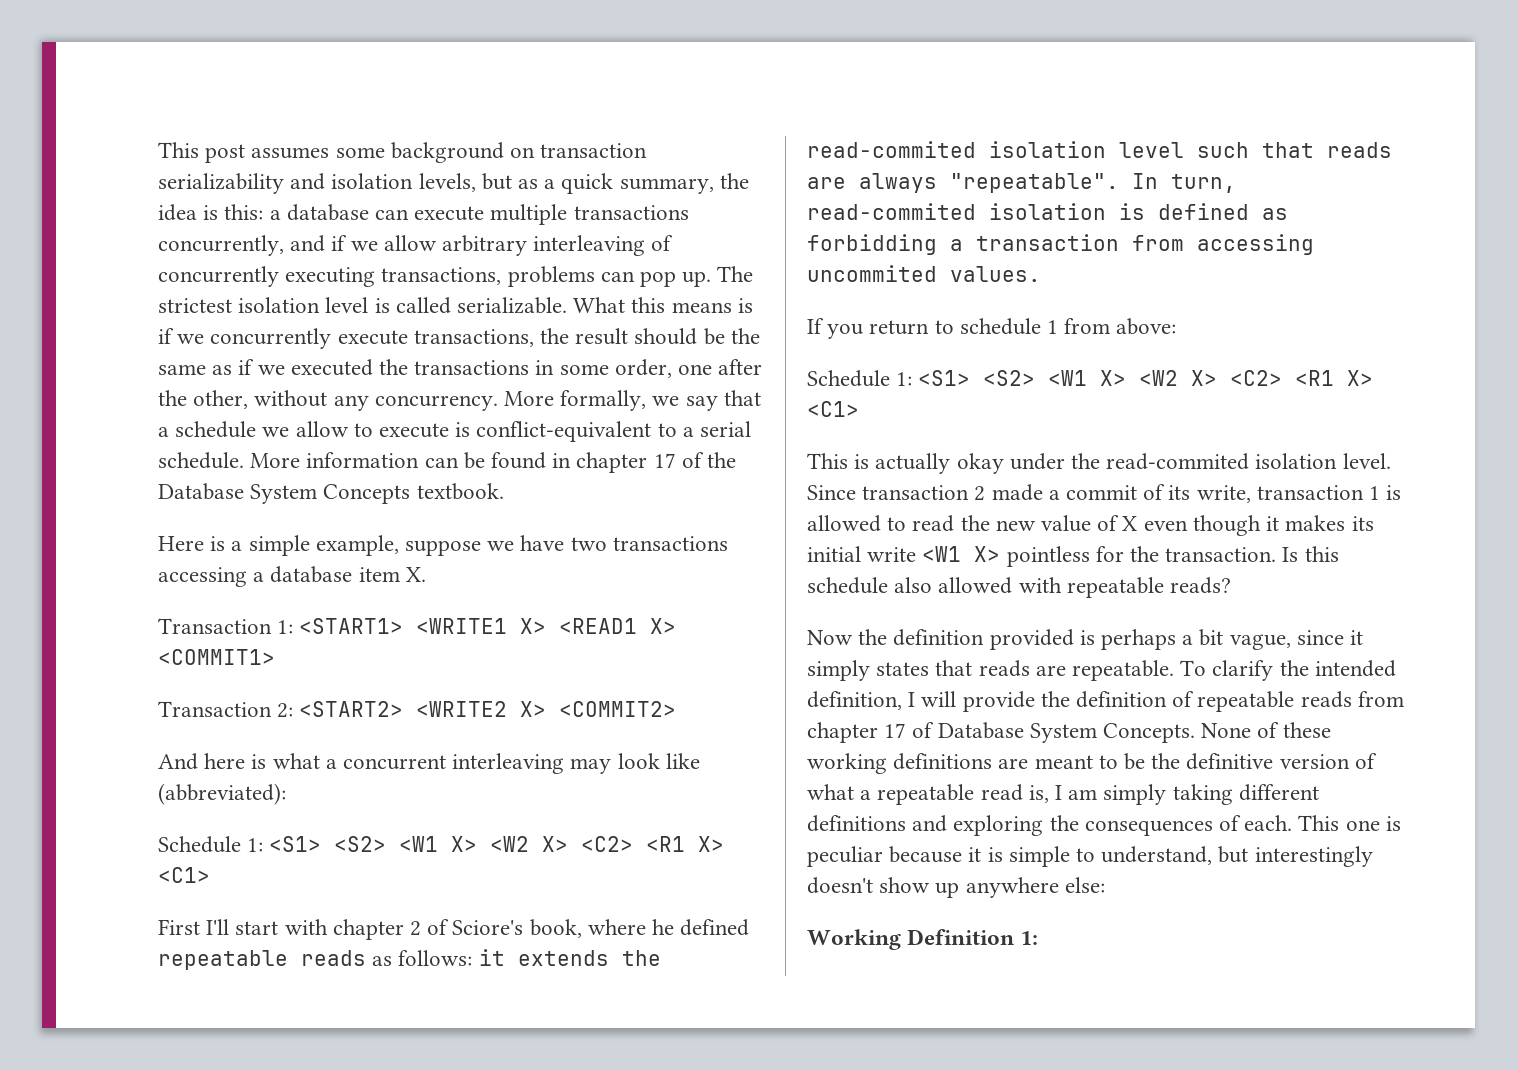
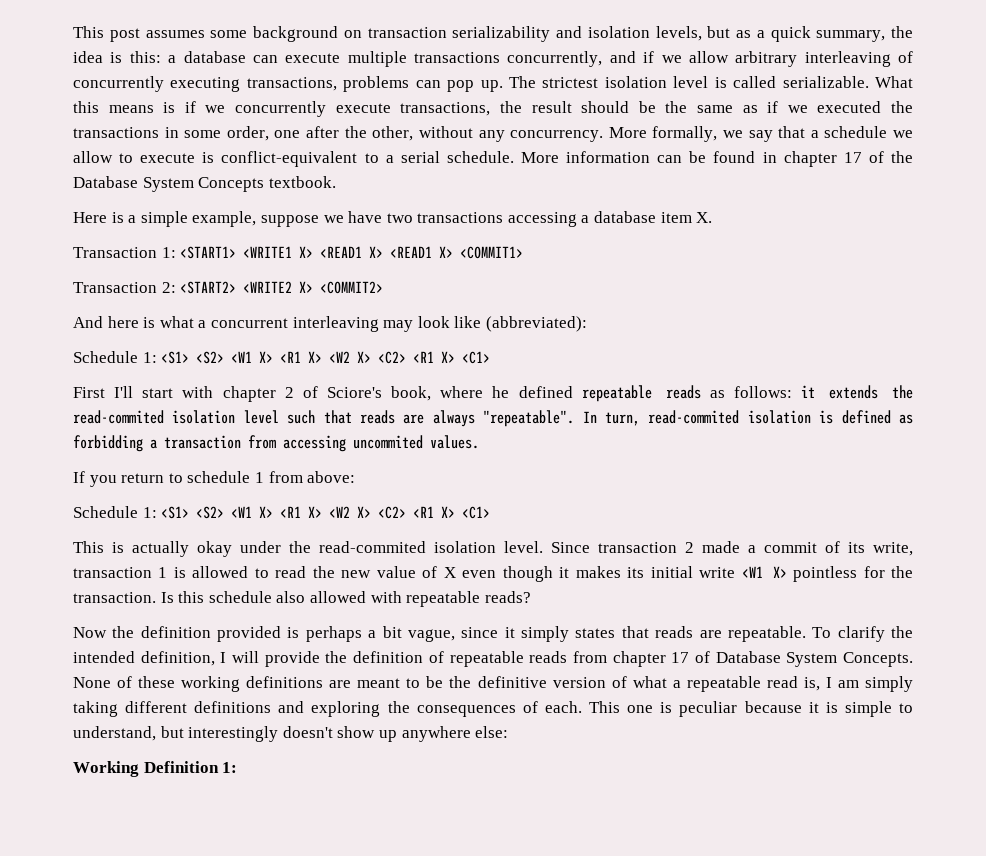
(677, 626) none -> [390,246,454,258] <READ1 X>
(478, 844) none -> [280,351,323,363] <R1 X>
(1127, 378) none -> [280,506,323,518] <R1 X>

